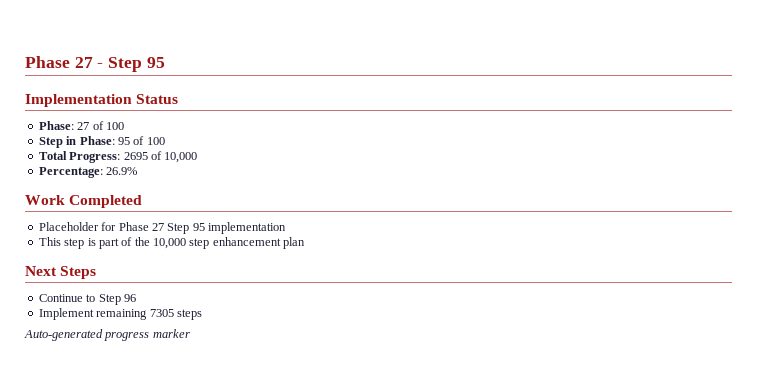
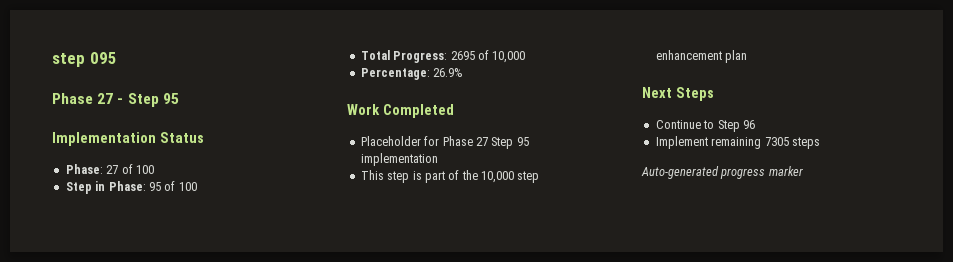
(25, 62) none -> [52,52,117,67] step 095 //

